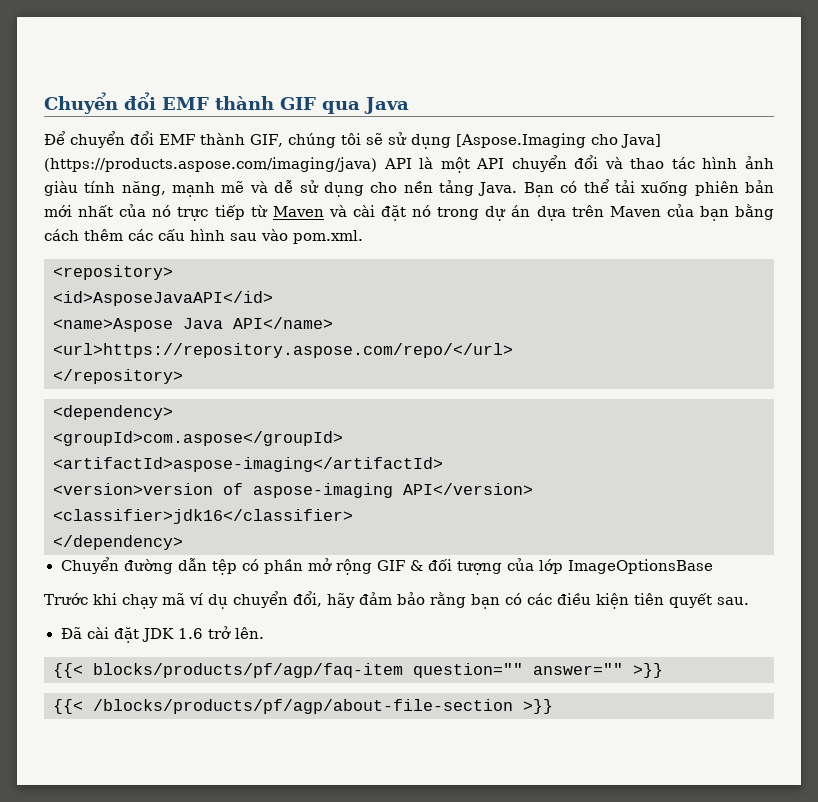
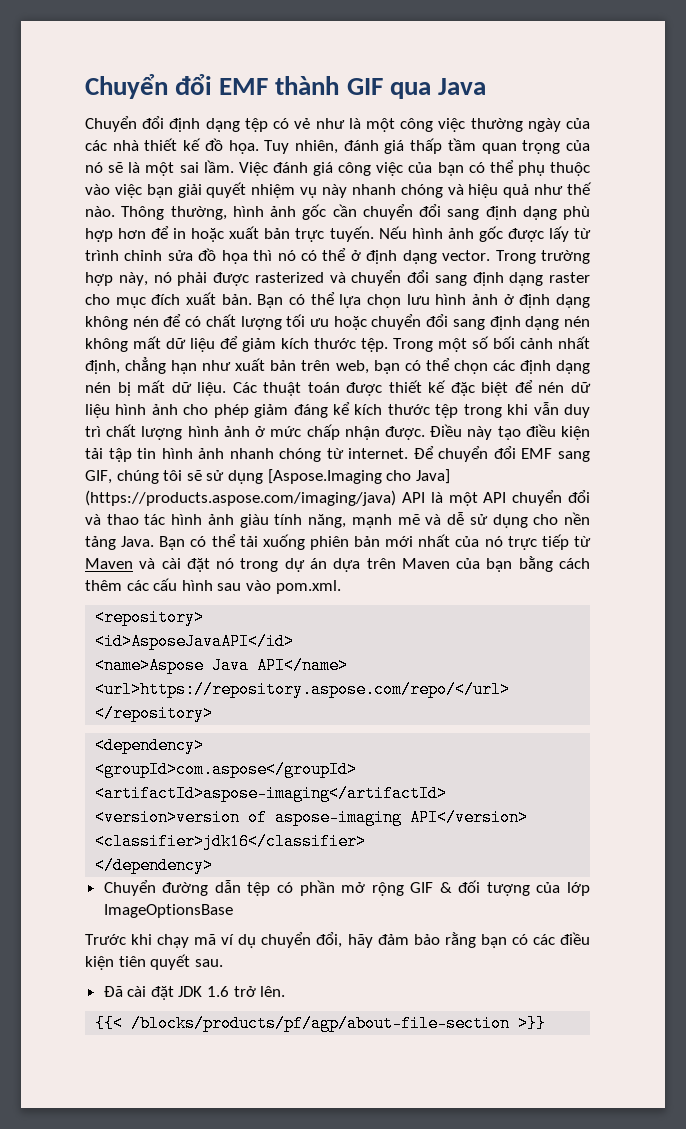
(409, 105) none -> [85,116,590,132] [85,138,590,154] [85,160,590,176] [85,182,592,198] [85,204,590,220] [85,226,591,242] [85,248,590,264] [85,270,590,286] [85,292,590,308] [85,314,590,330] [85,336,590,352] [85,357,590,374] [85,380,591,396] [85,402,590,418] [85,424,590,440] [85,448,409,462] Chuyển đổi định dạng tệp có vẻ như là một công việc thường ngày của các nhà thiết kế đồ họa. Tuy nhiên, đánh giá thấp tầm quan trọng của nó sẽ là một sai lầm. Việc đánh giá công việc của bạn có thể phụ thuộc vào việc bạn giải quyết nhiệm vụ này nhanh chóng và hiệu quả như thế nào. Thông thường, hình ảnh gốc cần chuyển đổi sang định dạng phù hợp hơn để in hoặc xuất bản trực tuyến. Nếu hình ảnh gốc được lấy từ trình chỉnh sửa đồ họa thì nó có thể ở định dạng vector. Trong trường hợp này, nó phải được rasterized và chuyển đổi sang định dạng raster cho mục đích xuất bản. Bạn có thể lựa chọn lưu hình ảnh ở định dạng không nén để có chất lượng tối ưu hoặc chuyển đổi sang định dạng nén không mất dữ liệu để giảm kích thước tệp. Trong một số bối cảnh nhất định, chẳng hạn như xuất bản trên web, bạn có thể chọn các định dạng nén bị mất dữ liệu. Các thuật toán được thiết kế đặc biệt để nén dữ liệu hình ảnh cho phép giảm đáng kể kích thước tệp trong khi vẫn duy trì chất lượng hình ảnh ở mức chấp nhận được. Điều này tạo điều kiện tải tập tin hình ảnh nhanh chóng từ internet.
[200,133,245,145] thành -> [558,451,590,462] sang
[53,663,663,678] // {{< blocks/products/pf/agp/faq-item question="" answer="" >}} -> (286, 991) none

